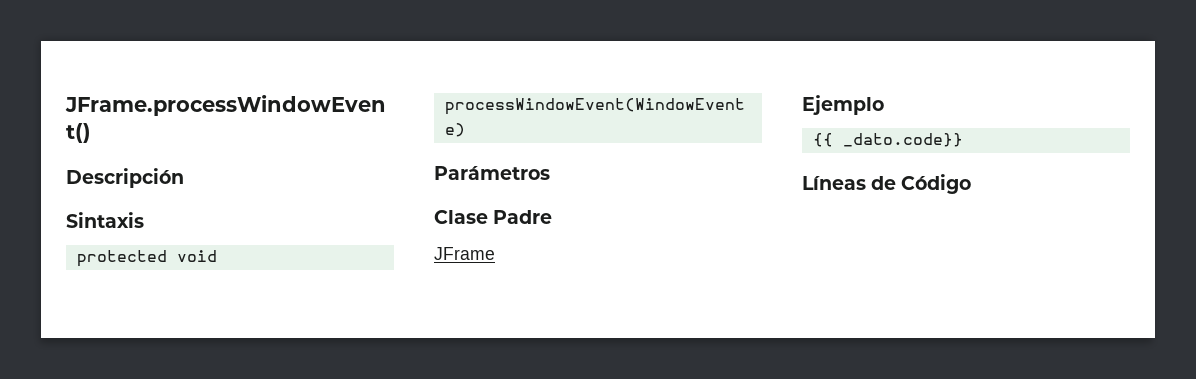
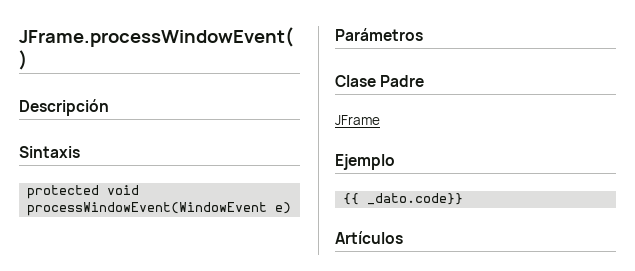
[802,174,972,194] Líneas de Código -> [335,231,403,244] Artículos

